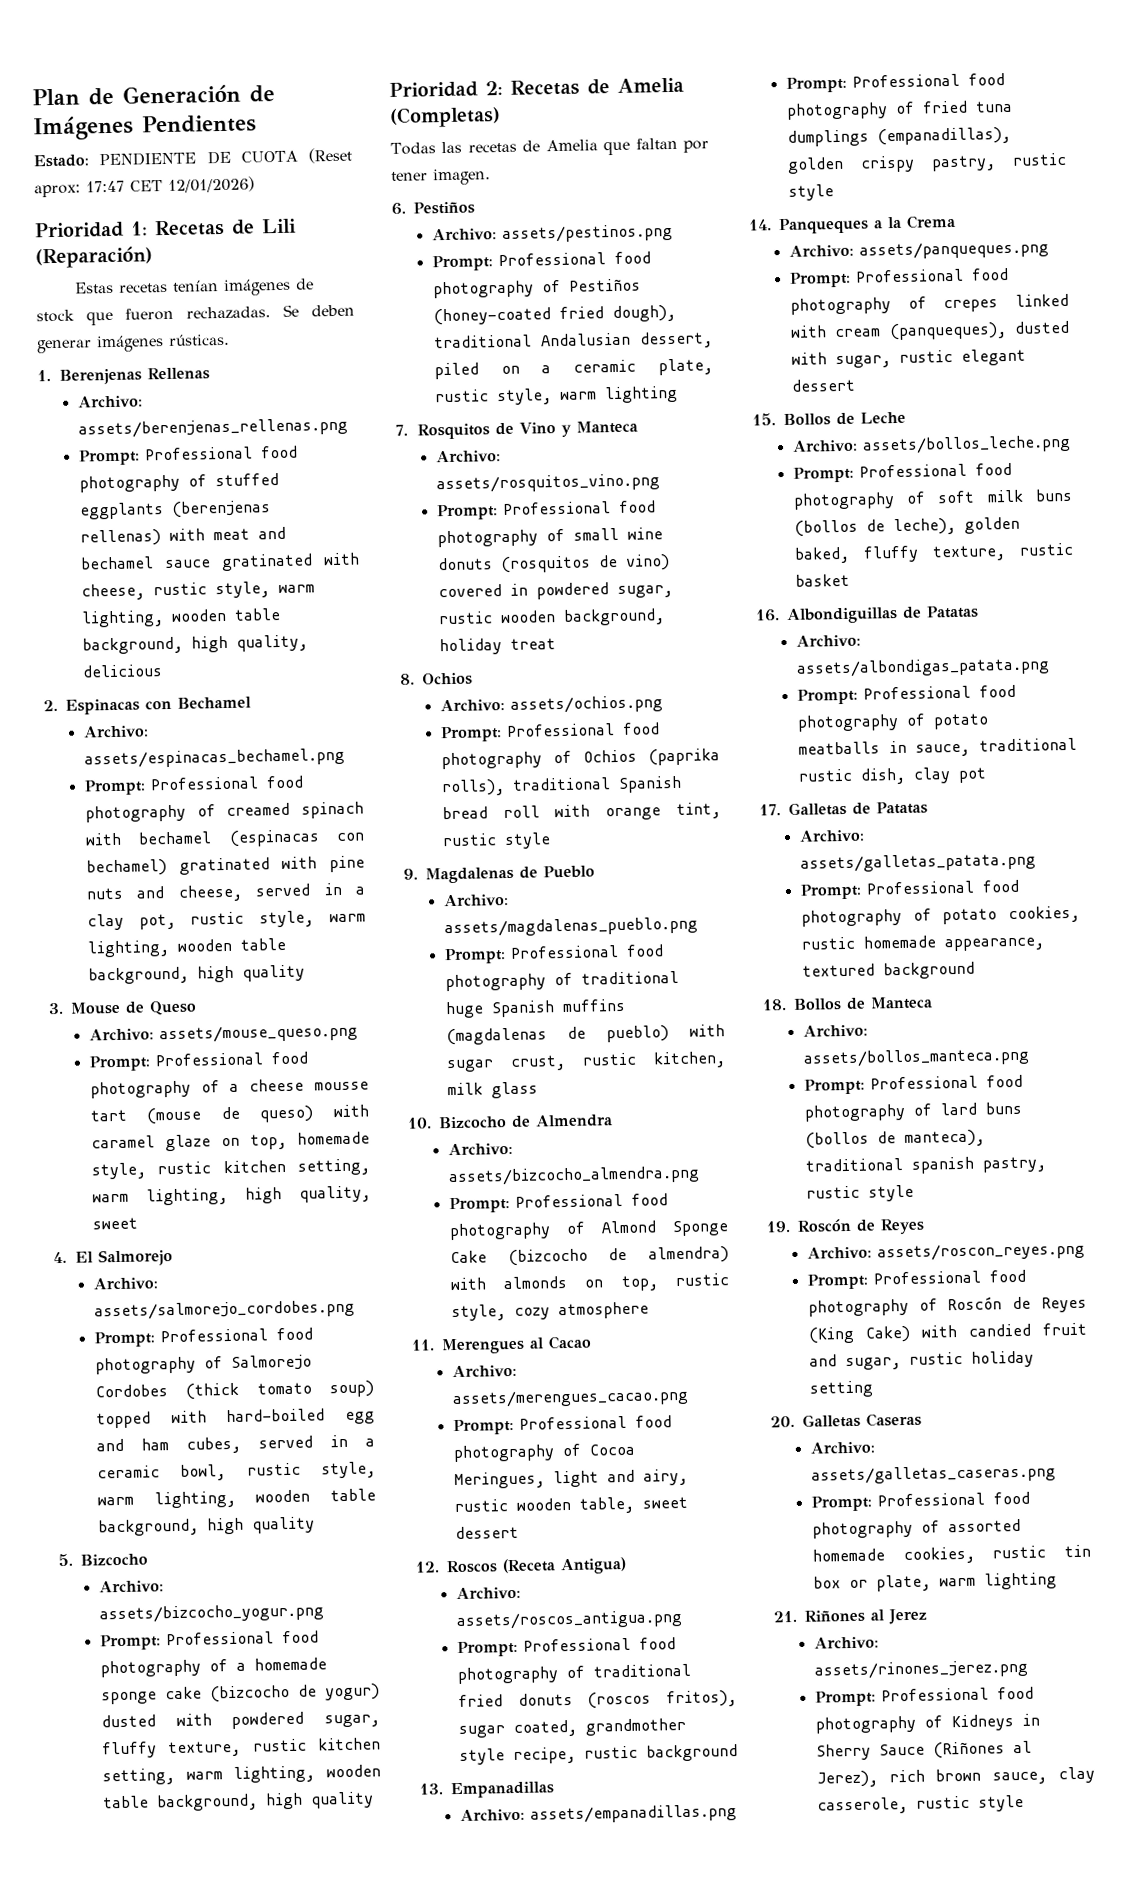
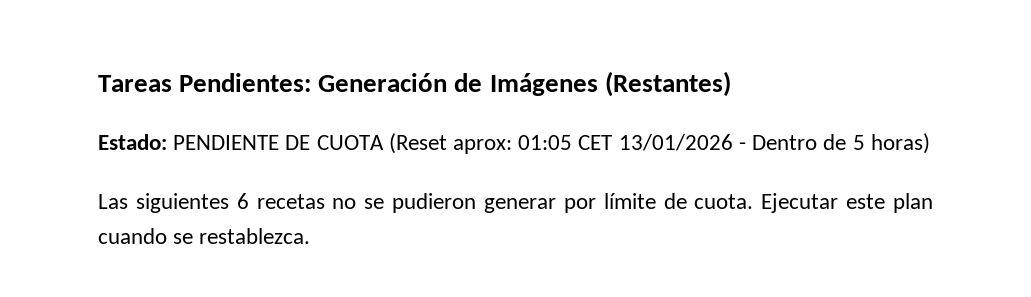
[32,87,114,106] Plan de -> [98,73,312,92] Tareas Pendientes:
[142,114,257,134] Pendientes -> [604,71,731,97] (Restantes)
[86,176,255,193] [34,218,297,239] [35,246,153,269] [74,278,314,296] [36,304,355,326] [37,333,230,354] [37,367,211,385] [77,395,143,408] [77,417,348,439] [78,445,298,466] [78,473,279,493] [78,500,271,520] [79,526,286,547] [79,552,360,572] [80,581,315,601] [80,608,281,628] [81,634,308,655] [81,664,163,678] [43,696,252,715] [82,725,149,738] [83,747,345,769] [83,775,304,796] [84,801,364,823] [84,829,364,847] [85,855,365,877] [85,882,365,902] [86,910,366,931] [86,937,286,958] [87,964,305,985] [48,1000,198,1016] [88,1023,358,1044] [88,1051,308,1072] [89,1078,370,1099] [89,1104,369,1125] [90,1131,370,1152] [90,1158,370,1180] [91,1185,371,1206] [91,1217,138,1230] [53,1249,174,1267] [92,1277,158,1290] [93,1299,355,1321] [93,1327,313,1348] [94,1354,312,1375] [94,1380,374,1400] [95,1408,375,1429] [95,1434,375,1454] [96,1461,376,1481] [96,1488,376,1509] [97,1516,315,1537] [58,1553,149,1567] [98,1580,164,1593] [98,1603,324,1624] [99,1630,319,1651] [99,1657,327,1678] [100,1683,380,1705] [100,1711,380,1730] [101,1737,381,1759] [101,1764,381,1786] [101,1791,374,1812] [389,77,684,98] [389,106,501,128] [390,137,709,156] [391,168,491,186] [391,201,476,215] [431,223,673,244] [431,251,651,272] [432,278,641,299] [432,304,676,326] [433,331,713,349] [433,358,713,380] [433,385,678,406] [395,420,639,440] [435,450,501,463] [435,473,660,494] [436,500,656,521] [436,527,663,548] [436,554,670,574] [437,582,673,600] [437,608,665,626] [438,638,556,656] [400,672,474,686] [439,695,663,714] [439,722,660,743] [440,748,720,770] [440,775,682,797] [441,802,721,821] [441,832,551,850] [403,865,596,884] [442,893,509,907] [443,916,698,938] [443,944,664,965] [444,970,679,992] [444,998,626,1019] [445,1024,725,1046] [445,1051,726,1073] [446,1081,538,1099] [407,1114,613,1129] [447,1142,513,1156] [447,1165,700,1187] [448,1193,668,1214] [448,1220,729,1241] [449,1246,729,1267] [449,1273,729,1292] [450,1301,649,1322] [411,1335,592,1355] [451,1364,517,1378] [451,1387,689,1409] [452,1415,672,1436] [452,1443,635,1463] [453,1468,688,1490] [453,1496,688,1514] [454,1525,519,1540] [415,1556,627,1575] [455,1586,521,1600] [455,1610,683,1631] [456,1637,676,1658] [456,1663,691,1685] [457,1690,737,1709] [457,1717,686,1739] [458,1744,738,1766] [419,1781,555,1799] [459,1804,737,1824] [785,73,1005,93] [785,100,1013,120] [786,126,1011,147] [786,152,1067,174] [787,184,834,201] [749,214,956,235] [788,240,1049,260] [788,267,1009,288] [789,293,1069,315] [789,320,1070,341] [790,348,1026,369] [790,378,856,392] [752,411,906,427] [791,434,1071,455] [792,462,1012,483] [792,488,1073,510] [793,516,1020,537] [793,542,1074,564] [794,573,850,587] [755,605,979,624] [795,634,861,647] [795,657,1050,678] [796,684,1016,705] [796,713,989,732] [797,737,1077,757] [797,767,987,785] [759,801,928,816] [798,829,865,842] [799,852,1036,873] [799,879,1020,900] [800,905,1080,927] [800,935,1045,952] [801,961,975,980] [762,996,933,1011] [802,1024,868,1037] [802,1047,1030,1068] [803,1074,1023,1095] [803,1101,1022,1122] [804,1129,985,1149] [804,1156,1046,1174] [805,1184,914,1202] [766,1218,925,1235] [806,1241,1085,1262] [806,1269,1026,1290] [807,1296,1087,1317] [807,1322,1087,1344] [808,1350,1034,1371] [808,1380,873,1398] [770,1412,922,1428] [809,1441,875,1454] [810,1464,1056,1485] [810,1491,1030,1512] [811,1518,1021,1539] [811,1544,1091,1565] [812,1572,1057,1592] [773,1608,928,1625] [813,1636,879,1649] [813,1659,1028,1680] [814,1686,1034,1707] [814,1713,1040,1734] [815,1740,1032,1761] [815,1766,1095,1788] [816,1794,1024,1815] 17:47 CET 12/01/2026) // Prioridad 1: Recetas de Lili (Reparación) // Estas recetas tenían imágenes de stock que fueron rechazadas. Se deben generar imágenes rústicas. // 1. Berenjenas Rellenas // Archivo: assets/berenjenas_rellenas.png // Prompt: Professional food photography of stuffed eggplants (berenjenas rellenas) with meat and bechamel sauce gratinated with cheese, rustic style, warm lighting, wooden table background, high quality, delicious // 2. Espinacas con Bechamel // Archivo: assets/espinacas_bechamel.png // Prompt: Professional food photography of creamed spinach with bechamel (espinacas con bechamel) gratinated with pine nuts and cheese, served in a clay pot, rustic style, warm lighting, wooden table background, high quality // 3. Mouse de Queso // Archivo: assets/mouse_queso.png // Prompt: Professional food photography of a cheese mousse tart (mouse de queso) with caramel glaze on top, homemade style, rustic kitchen setting, warm lighting, high quality, sweet // 4. El Salmorejo // Archivo: assets/salmorejo_cordobes.png // Prompt: Professional food photography of Salmorejo Cordobes (thick tomato soup) topped with hard-boiled egg and ham cubes, served in a ceramic bowl, rustic style, warm lighting, wooden table background, high quality // 5. Bizcocho // Archivo: assets/bizcocho_yogur.png // Prompt: Professional food photography of a homemade sponge cake (bizcocho de yogur) dusted with powdered sugar, fluffy texture, rustic kitchen setting, warm lighting, wooden table background, high quality // Prioridad 2: Recetas de Amelia (Completas) // Todas las recetas de Amelia que faltan por tener imagen. // 6. Pestiños // Archivo: assets/pestinos.png // Prompt: Professional food photography of Pestiños (honey-coated fried dough), traditional Andalusian dessert, piled on a ceramic plate, rustic style, warm lighting // 7. Rosquitos de Vino y Manteca // Archivo: assets/rosquitos_vino.png // Prompt: Professional food photography of small wine donuts (rosquitos de vino) covered in powdered sugar, rustic wooden background, holiday treat // 8. Ochios // Archivo: assets/ochios.png // Prompt: Professional food photography of Ochios (paprika rolls), traditional Spanish bread roll with orange tint, rustic style // 9. Magdalenas de Pueblo // Archivo: assets/magdalenas_pueblo.png // Prompt: Professional food photography of traditional huge Spanish muffins (magdalenas de pueblo) with sugar crust, rustic kitchen, milk glass // 10. Bizcocho de Almendra // Archivo: assets/bizcocho_almendra.png // Prompt: Professional food photography of Almond Sponge Cake (bizcocho de almendra) with almonds on top, rustic style, cozy atmosphere // 11. Merengues al Cacao // Archivo: assets/merengues_cacao.png // Prompt: Professional food photography of Cocoa Meringues, light and airy, rustic wooden table, sweet dessert // 12. Roscos (Receta Antigua) // Archivo: assets/roscos_antigua.png // Prompt: Professional food photography of traditional fried donuts (roscos fritos), sugar coated, grandmother style recipe, rustic background // 13. Empanadillas // Archivo: assets/empanadillas.png // Prompt: Professional food photography of fried tuna dumplings (empanadillas), golden crispy pastry, rustic style // 14. Panqueques a la Crema // Archivo: assets/panqueques.png // Prompt: Professional food photography of crepes linked with cream (panqueques), dusted with sugar, rustic elegant dessert // 15. Bollos de Leche // Archivo: assets/bollos_leche.png // Prompt: Professional food photography of soft milk buns (bollos de leche), golden baked, fluffy texture, rustic basket // 16. Albondiguillas de Patatas // Archivo: assets/albondigas_patata.png // Prompt: Professional food photography of potato meatballs in sauce, traditional rustic dish, clay pot // 17. Galletas de Patatas // Archivo: assets/galletas_patata.png // Prompt: Professional food photography of potato cookies, rustic homemade appearance, textured background // 18. Bollos de Manteca // Archivo: assets/bollos_manteca.png // Prompt: Professional food photography of lard buns (bollos de manteca), traditional spanish pastry, rustic style // 19. Roscón de Reyes // Archivo: assets/roscon_reyes.png // Prompt: Professional food photography of Roscón de Reyes (King Cake) with candied fruit and sugar, rustic holiday setting // 20. Galletas Caseras // Archivo: assets/galletas_caseras.png // Prompt: Professional food photography of assorted homemade cookies, rustic tin box or plate, warm lighting // 21. Riñones al Jerez // Archivo: assets/rinones_jerez.png // Prompt: Professional food photography of Kidneys in Sherry Sauce (Riñones al Jerez), rich brown sauce, clay casserole, rustic style -> [518,133,930,154] [98,193,933,213] [98,228,311,244] 01:05 CET 13/01/2026 - Dentro de 5 horas) // Las siguientes 6 recetas no se pudieron generar por límite de cuota. Ejecutar este plan cuando se restablezca.

